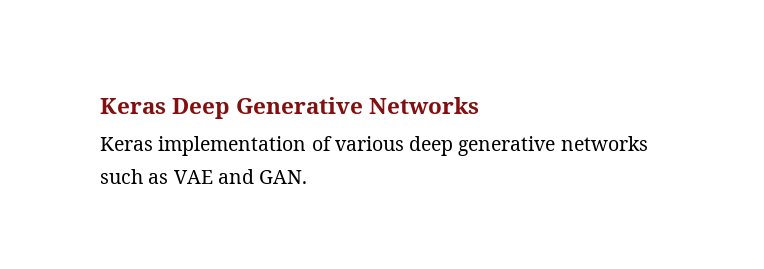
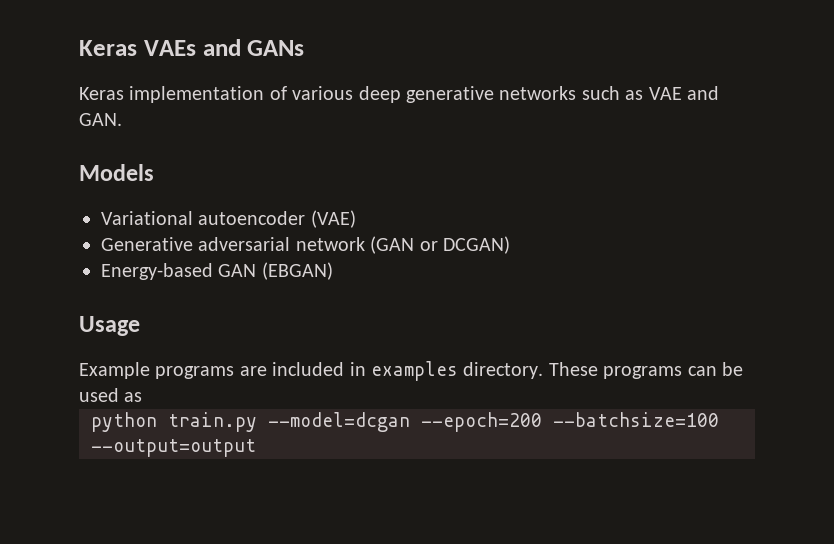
[100,97,480,119] Keras Deep Generative Networks -> [79,39,305,56] Keras VAEs and GANs
(308, 177) none -> [79,164,154,181] [101,210,356,228] [101,236,510,254] [101,262,333,280] [79,316,140,336] [79,361,743,381] [79,388,143,402] [91,412,719,432] [91,439,256,457] // Models // Variational autoencoder (VAE) // Generative adversarial network (GAN or DCGAN) // Energy-based GAN (EBGAN) // Usage // Example programs are included in examples directory. These programs can be used as // python train.py --model=dcgan --epoch=200 --batchsize=100 --output=output

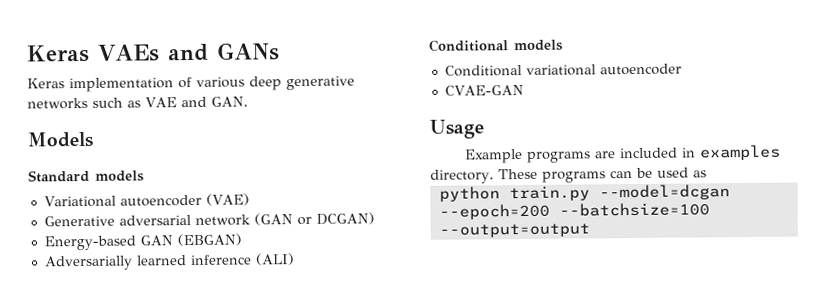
(154, 172) none -> [28,169,144,183] // Standard models
(333, 271) none -> [43,253,295,271] [429,39,563,52] [444,63,682,77] [444,84,524,96] // Adversarially learned inference (ALI) // Conditional models // Conditional variational autoencoder // CVAE-GAN

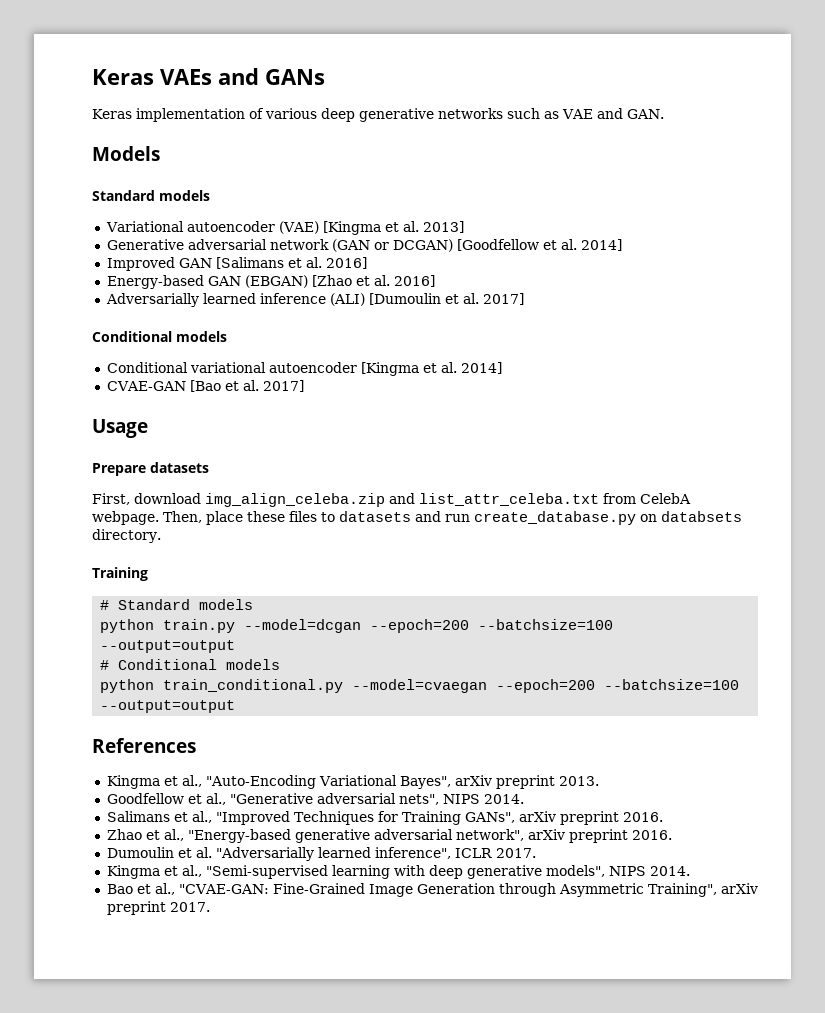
(250, 199) none -> [322,221,464,235] [Kingma et al. 2013]
(375, 218) none -> [456,239,622,251] [106,257,367,271] [Goodfellow et al. 2014] // Improved GAN [Salimans et al. 2016]
(242, 240) none -> [311,275,435,287] [Zhao et al. 2016]
(295, 259) none -> [368,293,524,305] [Dumoulin et al. 2017]
[444,84,524,96] [429,119,484,139] [465,144,782,164] [430,167,707,184] // CVAE-GAN // Usage // Example programs are included in examples directory. These programs can be used as -> [360,362,502,376] [106,380,304,392] [92,419,148,438] [92,462,209,476] [92,493,691,507] [92,511,742,525] [92,529,161,543] [92,567,148,581] [100,599,254,610] [Kingma et al. 2014] // CVAE-GAN [Bao et al. 2017] // Usage // Prepare datasets // First, download img_align_celeba.zip and list_attr_celeba.txt from CelebA webpage. Then, place these files to datasets and run create_database.py on databsets directory. // Training // # Standard models
(590, 230) none -> [100,659,281,670] [100,679,740,693] [100,700,236,713] [92,738,196,753] [106,775,599,789] [106,793,524,805] [106,811,663,825] [106,829,672,843] [106,847,536,861] [106,865,690,879] [106,883,758,897] [106,901,210,915] // # Conditional models // python train_conditional.py --model=cvaegan --epoch=200 --batchsize=100 --output=output // References // Kingma et al., "Auto-Encoding Variational Bayes", arXiv preprint 2013. // Goodfellow et al., "Generative adversarial nets", NIPS 2014. // Salimans et al., "Improved Techniques for Training GANs", arXiv preprint 2016. // Zhao et al., "Energy-based generative adversarial network", arXiv preprint 2016. // Dumoulin et al. "Adversarially learned inference", ICLR 2017. // Kingma et al., "Semi-supervised learning with deep generative models", NIPS 2014. // Bao et al., "CVAE-GAN: Fine-Grained Image Generation through Asymmetric Training", arXiv preprint 2017.

